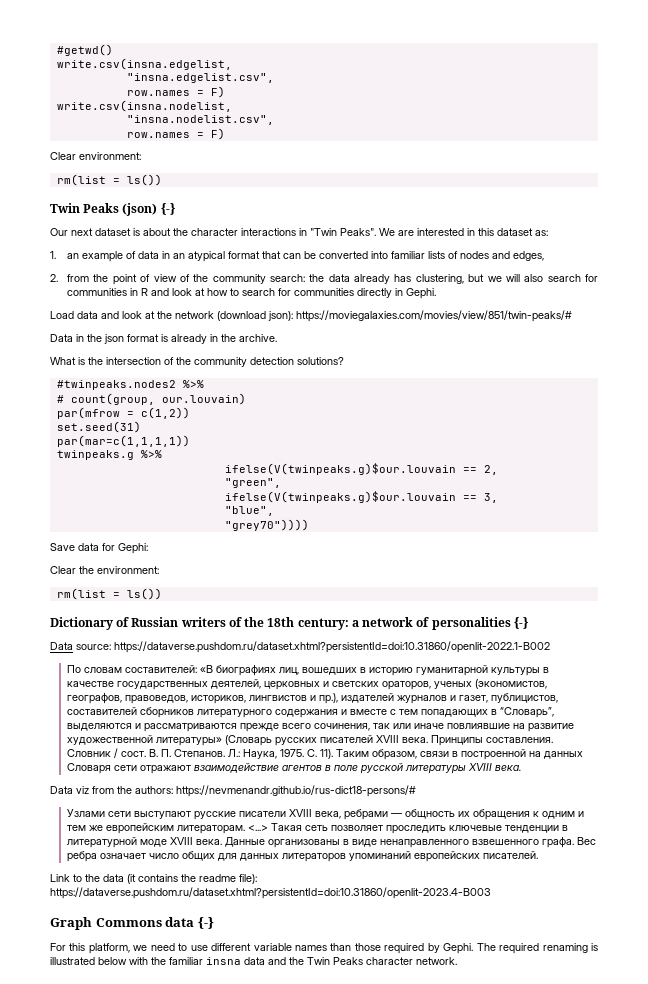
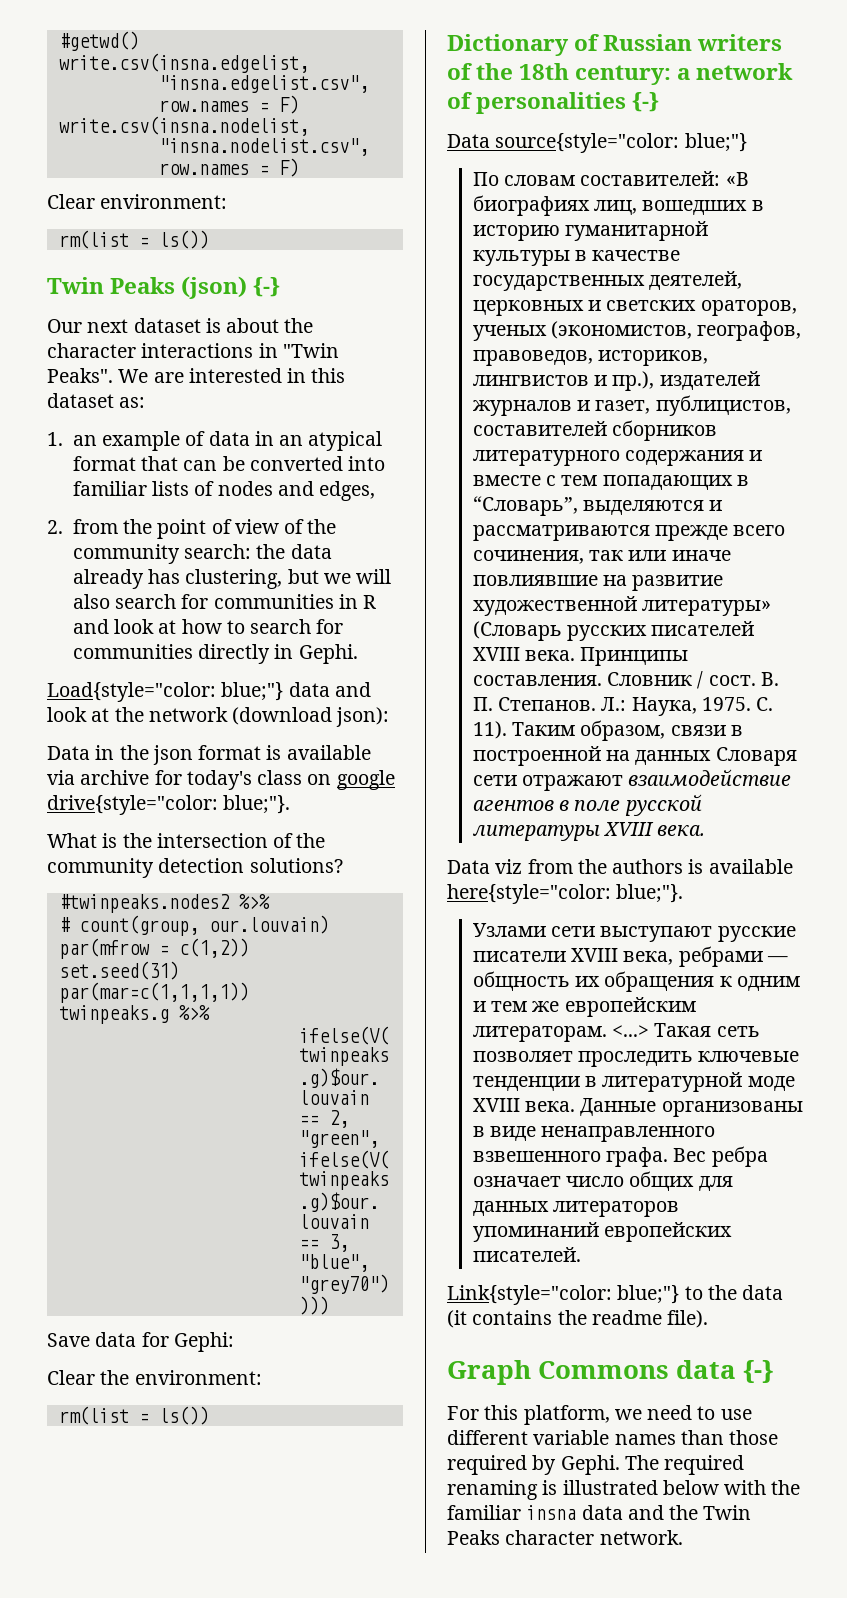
[50,311,74,319] Load -> [47,682,284,702] Load{style="color: blue;"}
[296,310,572,322] https://moviegalaxies.com/movies/view/851/twin-peaks/# -> (390, 717) none
[171,334,277,344] already in the archive. -> [286,745,371,760] [47,770,395,790] [47,795,291,815] available via archive for today's class on google drive{style="color: blue;"}.
[76,641,550,653] source: https://dataverse.pushdom.ru/dataset.xhtml?persistentId=doi:10.31860/openlit-2022.1-B002 -> [495,133,747,153] source{style="color: blue;"}
[135,785,416,797] authors: https://nevmenandr.github.io/rus-dict18-persons/# -> [612,859,793,874] [447,884,684,904] authors is available here{style="color: blue;"}.
[50,874,70,882] Link -> [447,1285,680,1305] Link{style="color: blue;"}
[239,874,257,884] [50,887,491,899] file): https://dataverse.pushdom.ru/dataset.xhtml?persistentId=doi:10.31860/openlit-2023.4-B003 -> [667,1310,709,1328] file).

